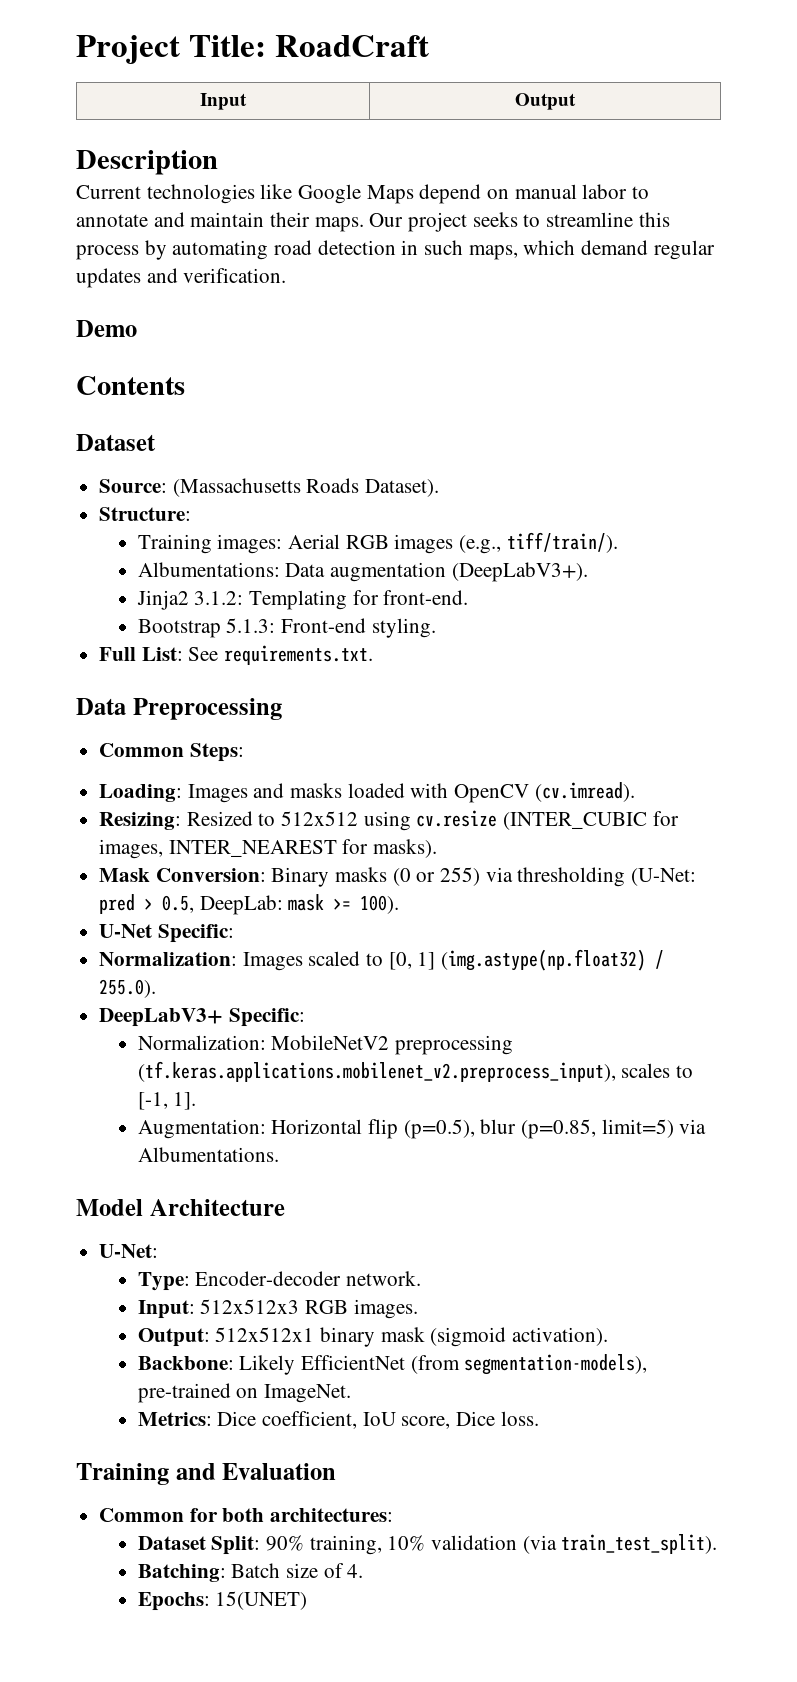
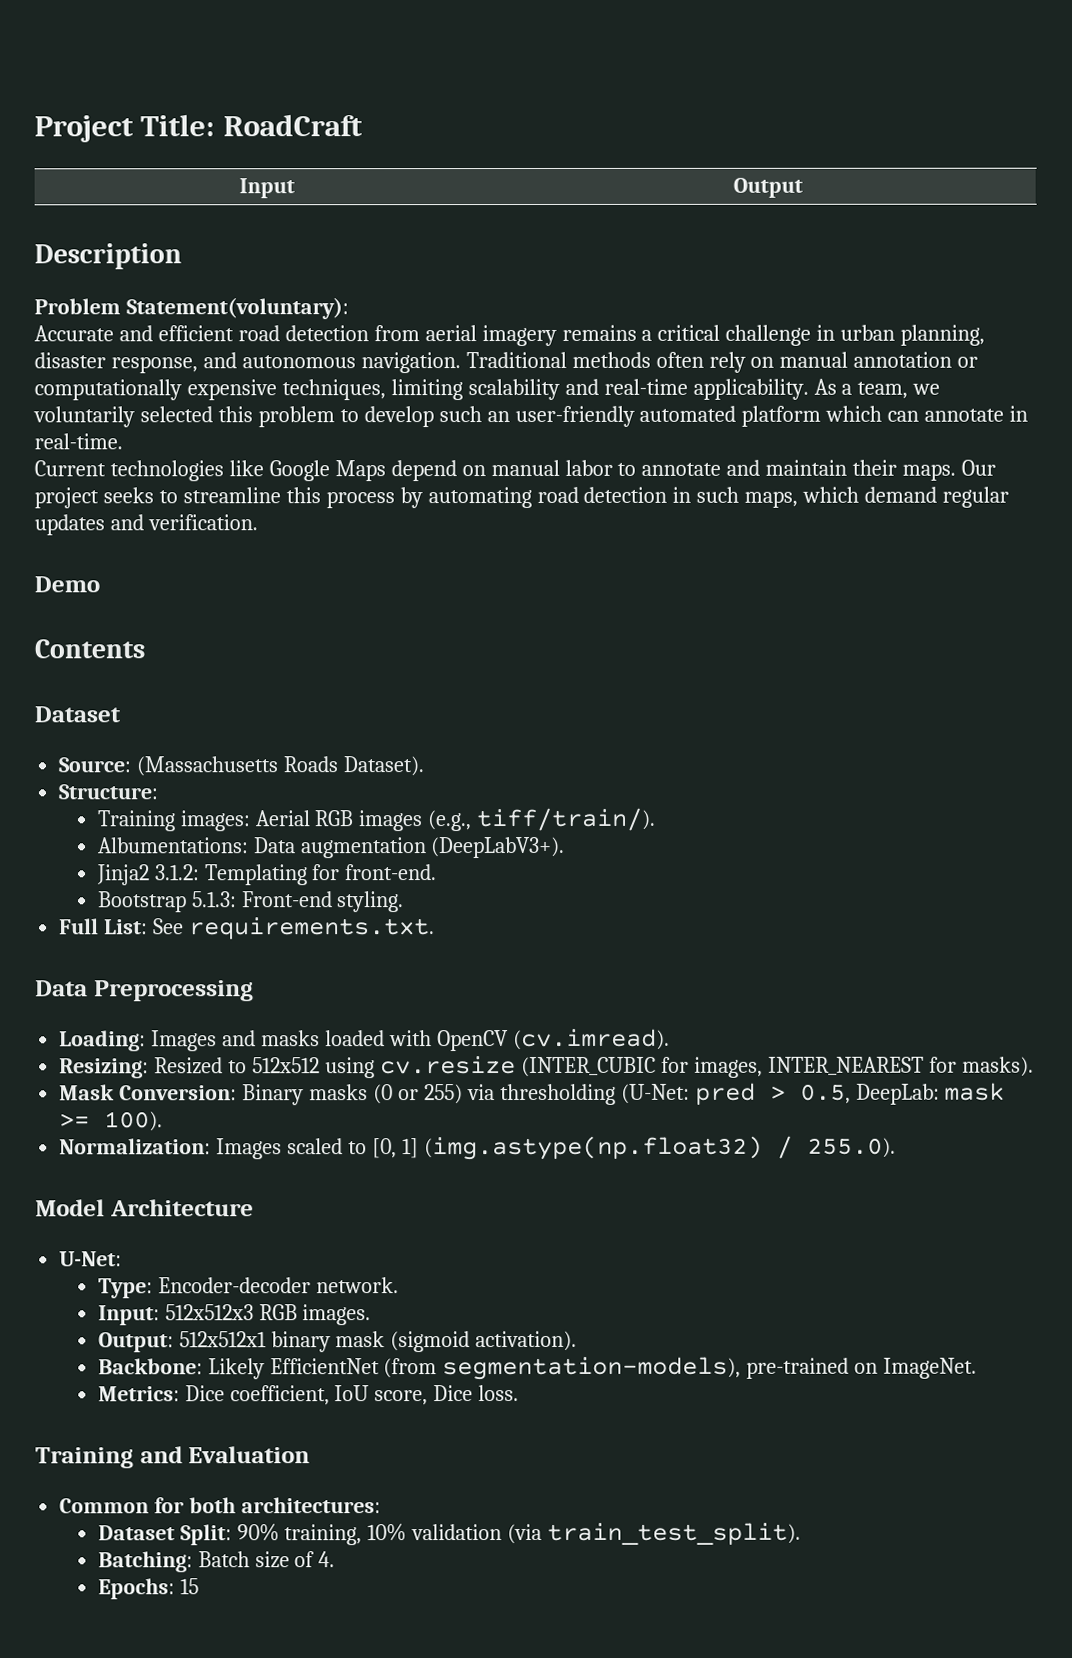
(218, 162) none -> [34,297,349,320] [34,324,986,347] [34,351,979,374] [34,378,941,401] [33,405,1029,428] [34,433,123,450] // Problem Statement(voluntary): // Accurate and efficient road detection from aerial imagery remains a critical challenge in urban planning, disaster response, and autonomous navigation. Traditional methods often rely on manual annotation or computationally expensive techniques, limiting scalability and real-time applicability. As a team, we voluntarily selected this problem to develop such an user-friendly automated platform which can annotate in real-time.
[99,743,244,762] // Common Steps: -> (254, 991) none
[99,924,234,943] // U-Net Specific: -> (164, 1121) none
[99,1008,305,1027] [137,1035,514,1055] [137,1061,694,1082] [137,1092,197,1110] [137,1119,707,1139] [137,1147,279,1162] // DeepLabV3+ Specific: // Normalization: MobileNetV2 preprocessing (tf.keras.applications.mobilenet_v2.preprocess_input), scales to [-1, 1]. // Augmentation: Horizontal flip (p=0.5), blur (p=0.85, limit=5) via Albumentations. -> (896, 1147) none
[215,1591,308,1610] 15(UNET) -> [179,1578,199,1595] 15

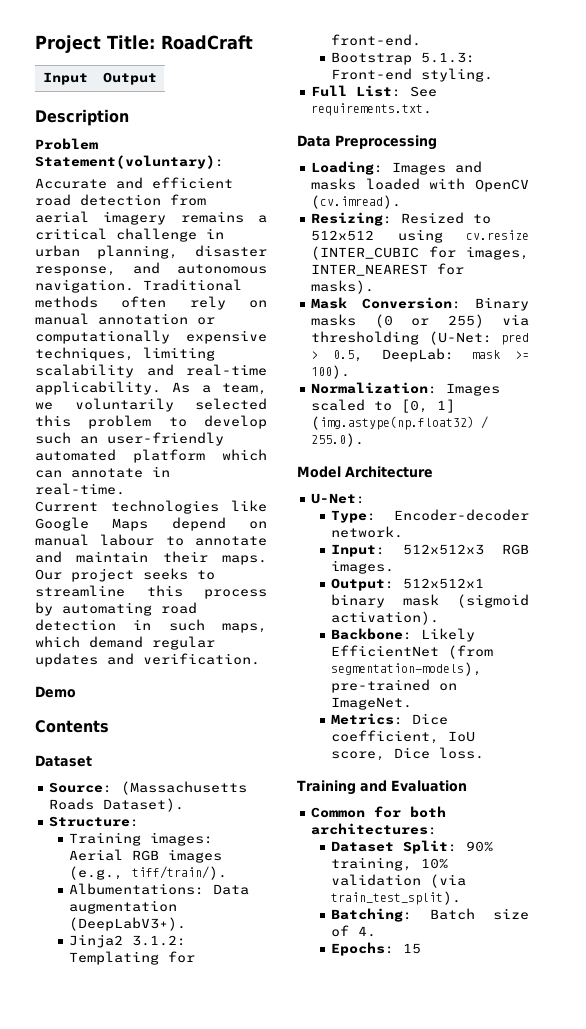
[564,459,613,476] labor -> [100,534,155,546] labour

